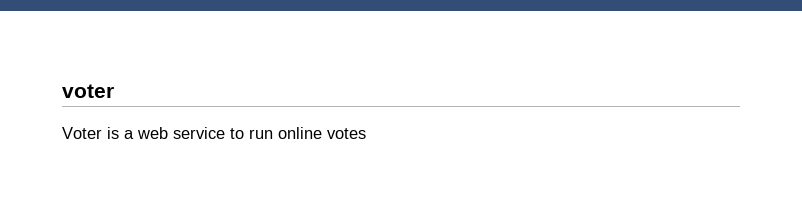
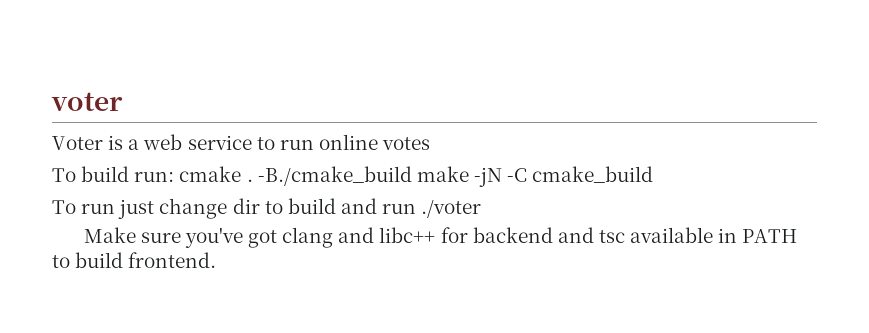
(366, 133) none -> [52,166,654,187] [52,198,482,219] [83,227,798,248] [52,252,217,268] // To build run: cmake . -B./cmake_build make -jN -C cmake_build // To run just change dir to build and run ./voter // Make sure you've got clang and libc++ for backend and tsc available in PATH to build frontend.

